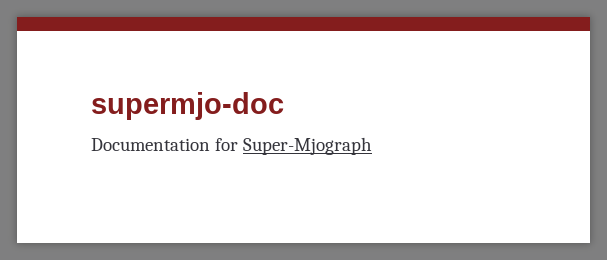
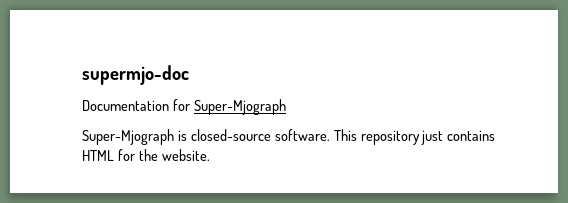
(373, 146) none -> [82,129,496,145] [82,149,210,161] // Super-Mjograph is closed-source software. This repository just contains HTML for the website.

